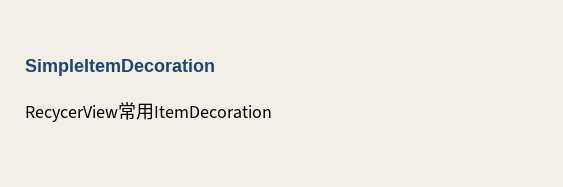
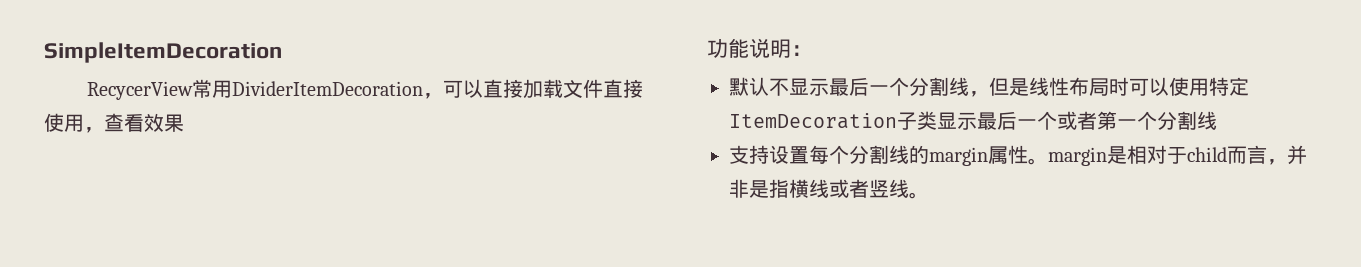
[154,105,272,119] ItemDecoration -> [232,79,644,99] [44,113,184,133] [707,38,812,58] [729,77,1249,97] [729,111,1217,130] [729,145,1307,166] [729,179,929,199] DividerItemDecoration，可以直接加载文件直接使用，查看效果 // 功能说明： // 默认不显示最后一个分割线，但是线性布局时可以使用特定ItemDecoration子类显示最后一个或者第一个分割线 // 支持设置每个分割线的margin属性。margin是相对于child而言，并非是指横线或者竖线。

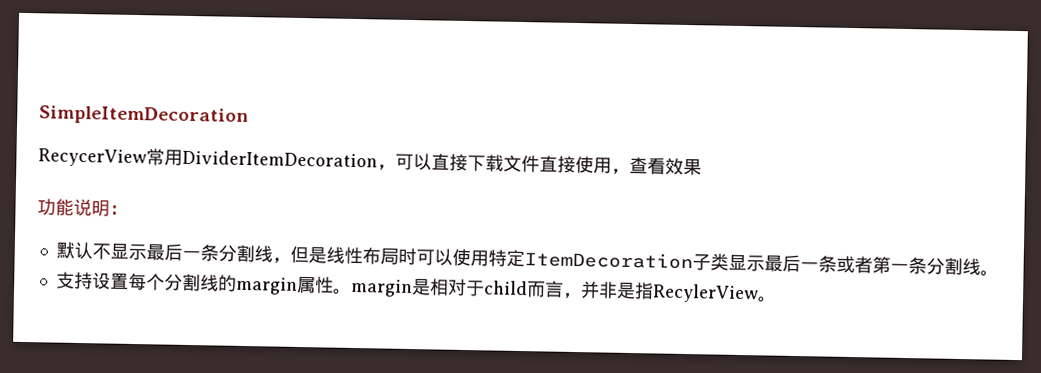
[523,79,544,99] 加 -> [467,155,486,172] 下
[889,77,909,96] 个 -> [199,244,219,262] 条
[1037,111,1057,130] 个 -> [817,255,837,273] 条
[1137,111,1217,130] 个分割线 -> [907,257,999,277] 条分割线。
[789,179,909,198] 横线或者竖线 -> [651,283,759,304] RecylerView

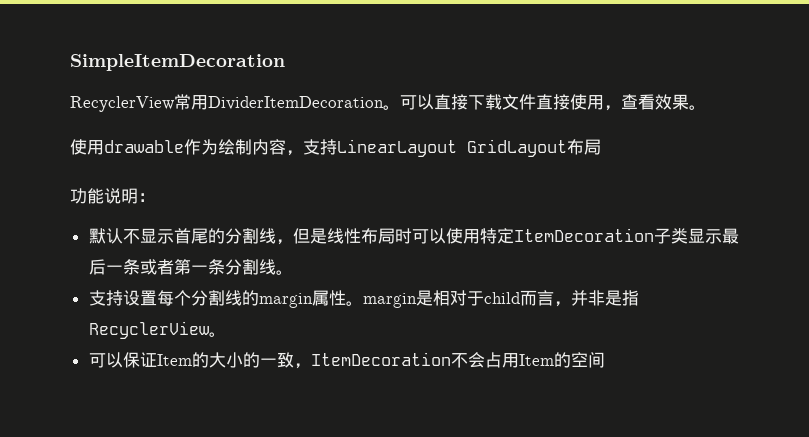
[38,148,147,168] RecycerView -> [70,96,174,112] RecyclerView
[377,164,396,171] ， -> [383,105,400,110] 。
(702, 167) none -> [689,105,706,110] [70,139,601,157] 。 // 使用drawable作为绘制内容，支持LinearLayout GridLayout布局
[145,243,219,262] 最后一条 -> [173,228,225,244] 首尾的
[651,283,777,304] RecylerView。 -> [88,321,226,339] [88,352,605,369] RecyclerView。 // 可以保证Item的大小的一致，ItemDecoration不会占用Item的空间

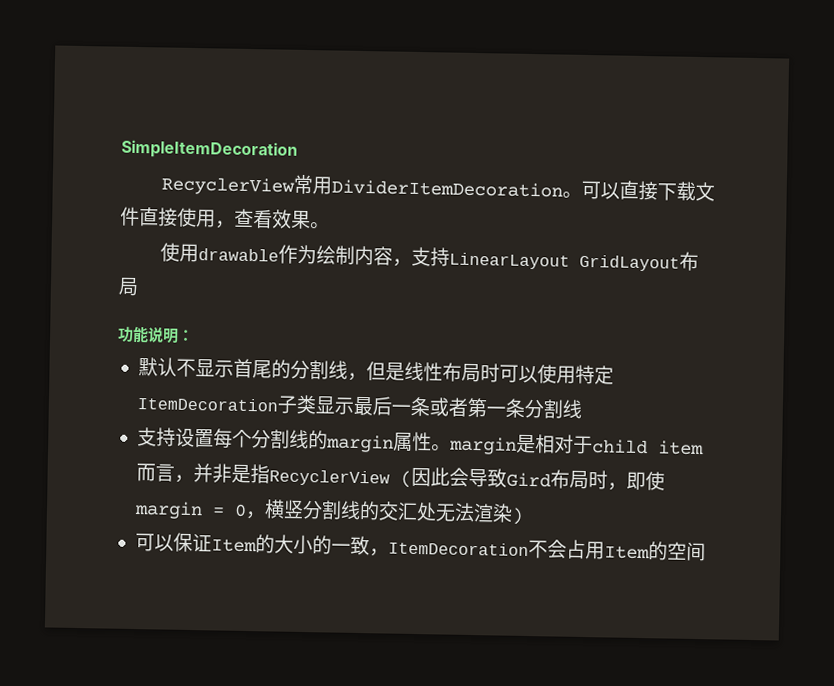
[275,270,293,275] 。 -> (583, 409) none
(520, 298) none -> [657,440,704,456] item
[208,332,226,337] 。 -> [399,467,665,491] [133,499,524,525] (因此会导致Gird布局时，即使margin = 0，横竖分割线的交汇处无法渲染)

